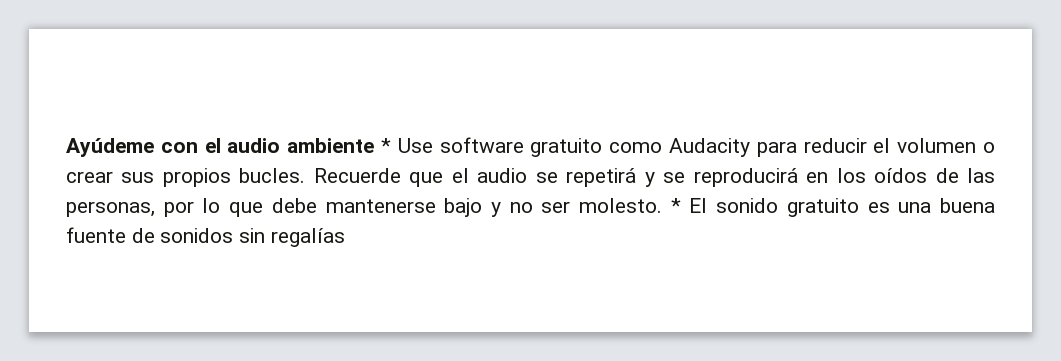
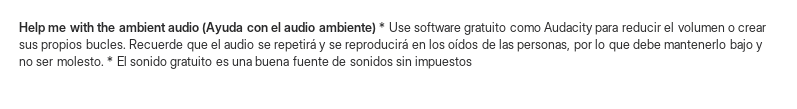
[66,138,154,157] Ayúdeme -> [19,22,244,35] Help me with the ambient audio (Ayuda
[287,138,375,153] ambiente -> [318,22,376,34] ambiente)
[325,199,436,213] mantenerse -> [664,39,727,49] mantenerlo
[270,228,345,247] regalías -> [415,56,473,69] impuestos

